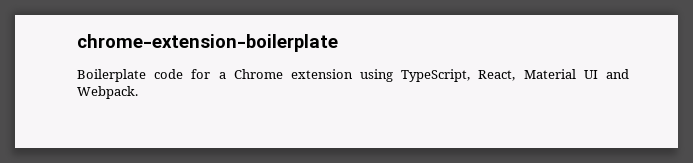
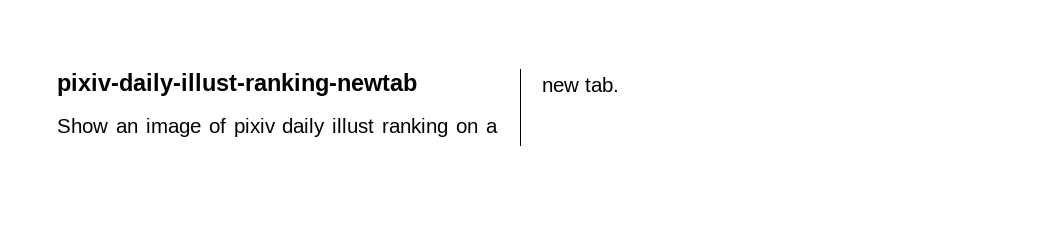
[77,34,338,52] [77,69,629,82] [77,86,138,99] chrome-extension-boilerplate // Boilerplate code for a Chrome extension using TypeScript, React, Material UI and Webpack. -> [57,73,417,96] [57,118,499,137] [542,77,619,92] pixiv-daily-illust-ranking-newtab // Show an image of pixiv daily illust ranking on a new tab.

